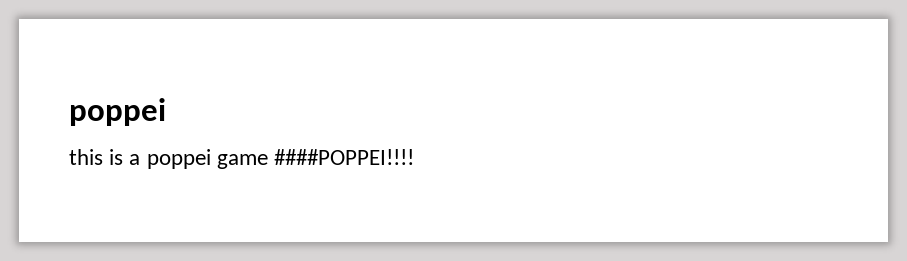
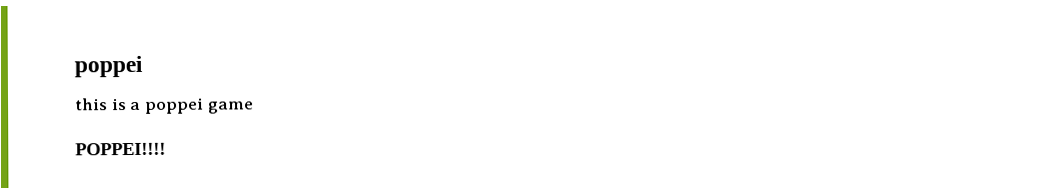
[274,149,415,165] ####POPPEI!!!! -> [75,142,166,156] // POPPEI!!!!

